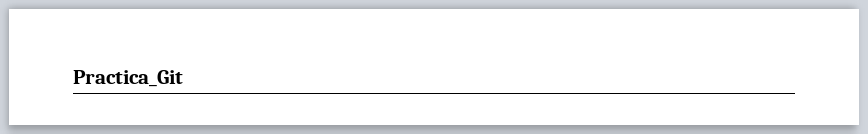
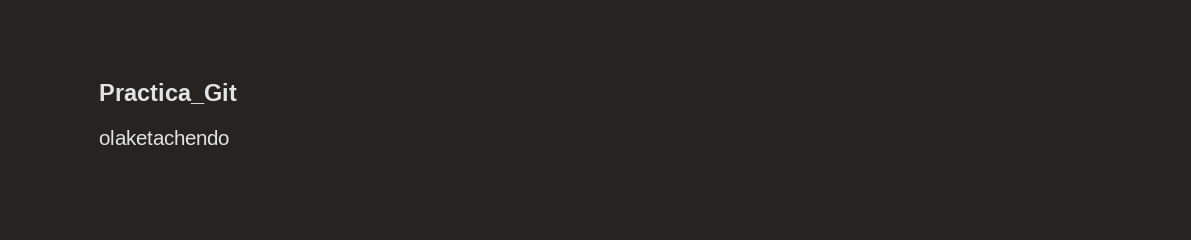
(183, 78) none -> [99,130,229,145] // olaketachendo

